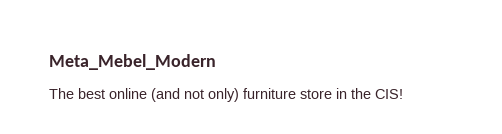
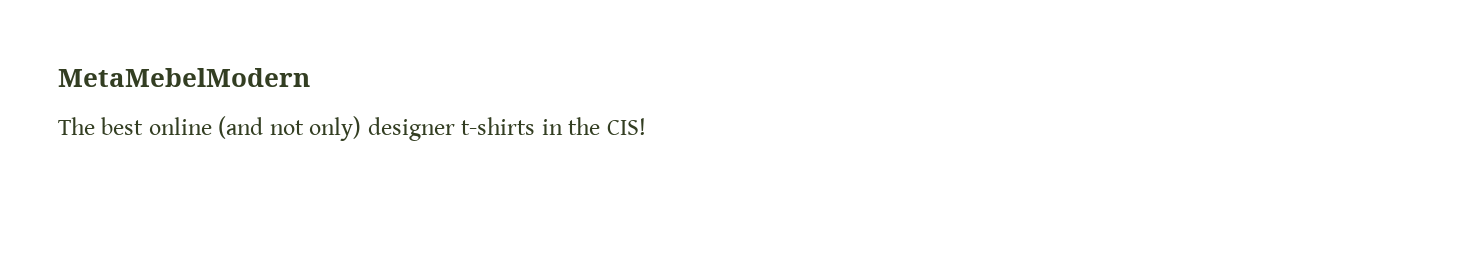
[49,54,216,70] Meta_Mebel_Modern -> [58,68,310,87] MetaMebelModern
[243,88,332,99] furniture store -> [367,117,536,141] designer t-shirts

